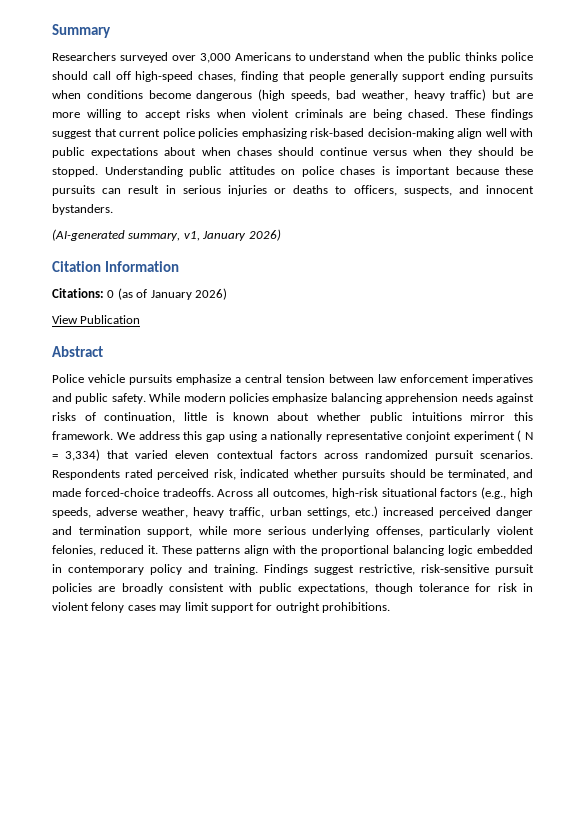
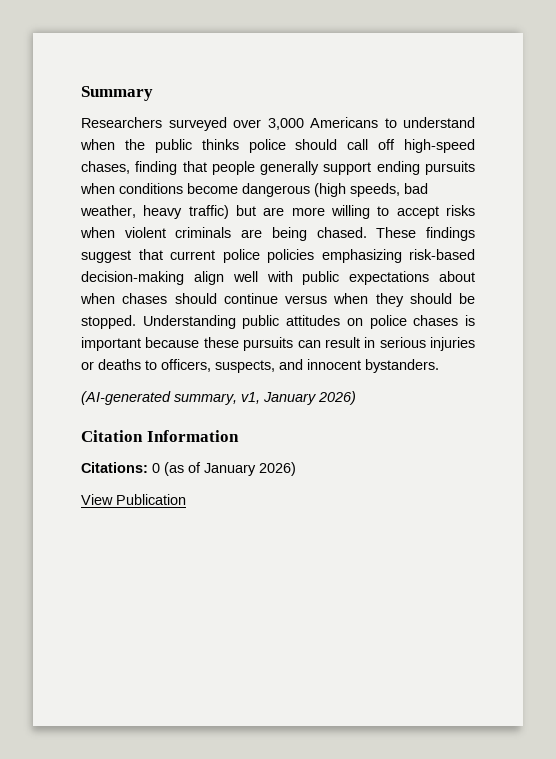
[52,346,103,357] [52,374,533,385] [52,393,534,404] [52,412,534,423] [52,430,533,442] [52,449,533,461] [52,469,533,480] [52,487,533,499] [52,506,533,518] [52,526,534,537] [52,545,533,556] [52,564,534,575] [52,583,533,594] [52,602,390,613] // Abstract // Police vehicle pursuits emphasize a central tension between law enforcement imperatives and public safety. While modern policies emphasize balancing apprehension needs against risks of continuation, little is known about whether public intuitions mirror this framework. We address this gap using a nationally representative conjoint experiment ( N = 3,334) that varied eleven contextual factors across randomized pursuit scenarios. Respondents rated perceived risk, indicated whether pursuits should be terminated, and made forced-choice tradeoffs. Across all outcomes, high-risk situational factors (e.g., high speeds, adverse weather, heavy traffic, urban settings, etc.) increased perceived danger and termination support, while more serious underlying offenses, particularly violent felonies, reduced it. These patterns align with the proportional balancing logic embedded in contemporary policy and training. Findings suggest restrictive, risk-sensitive pursuit policies are broadly consistent with public expectations, though tolerance for risk in violent felony cases may limit support for outright prohibitions. -> (186, 499) none

